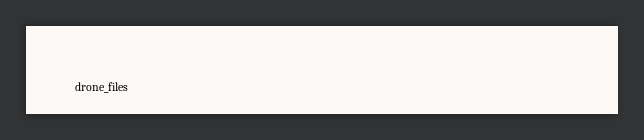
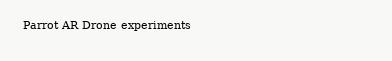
[75,82,128,93] drone_files -> [23,21,191,31] Parrot AR Drone experiments

